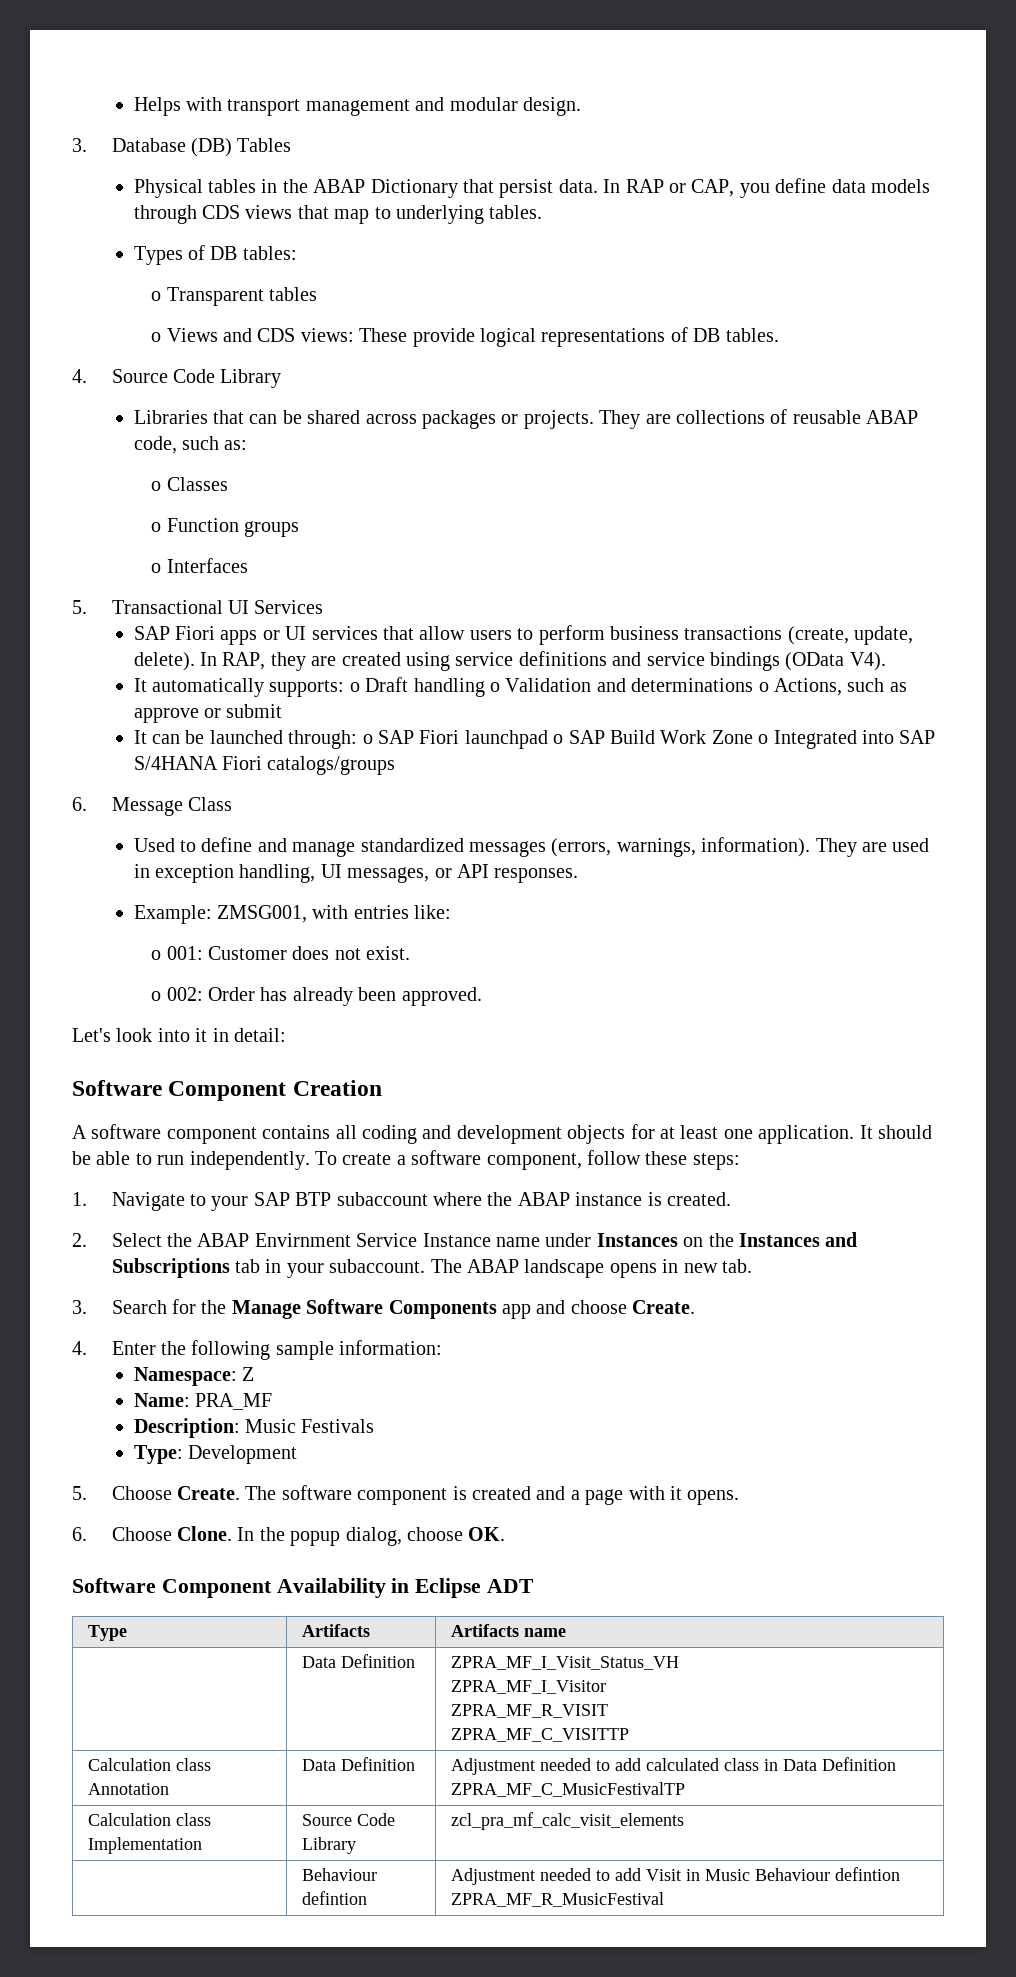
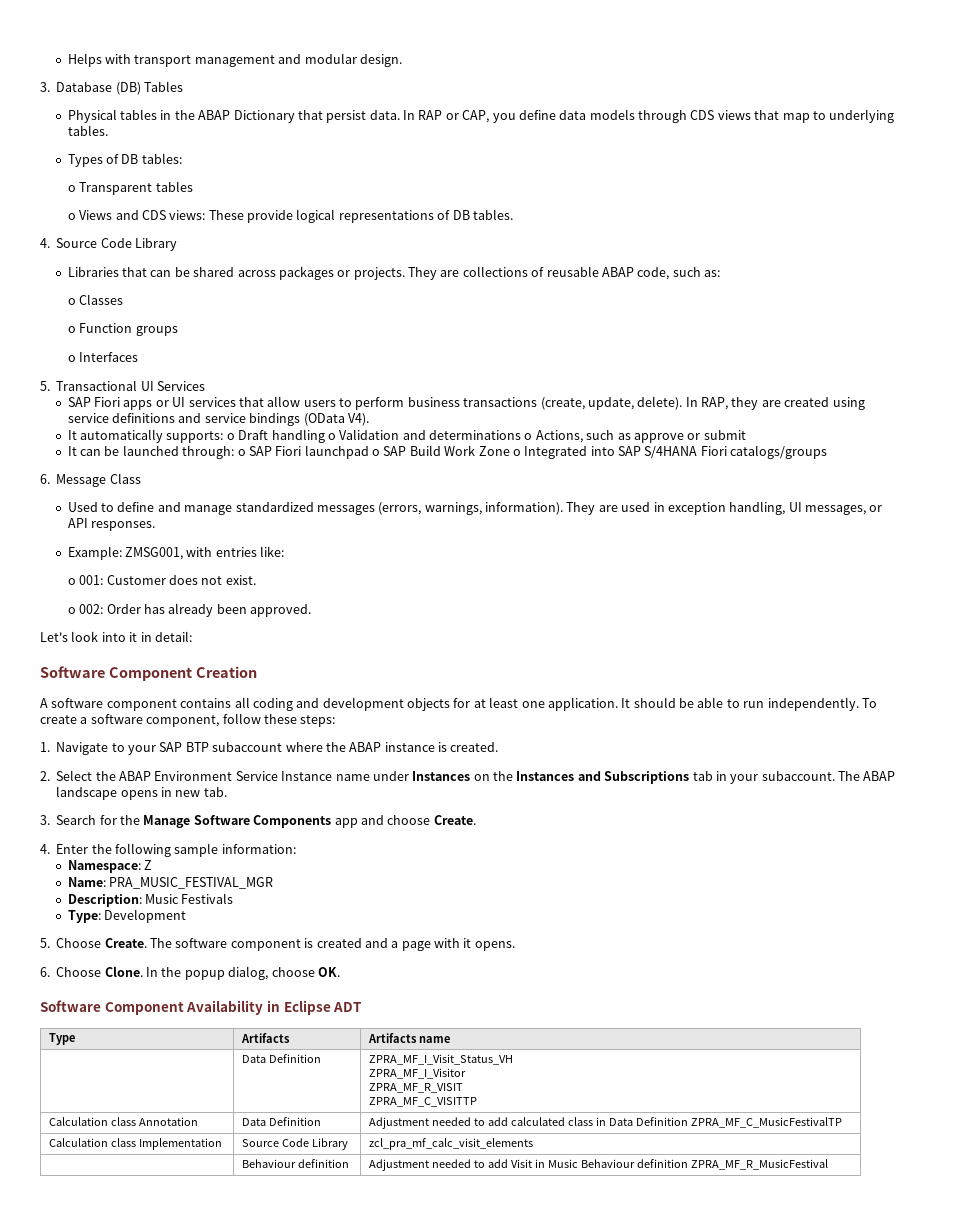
[254,1233,351,1247] Envirnment -> [154,771,233,781] Environment
[194,1393,272,1410] PRA_MF -> [109,877,274,889] PRA_MUSIC_FESTIVAL_MGR
[301,1891,367,1905] defintion -> [298,1159,350,1168] definition
[834,1867,900,1881] defintion -> [636,1159,688,1168] definition

